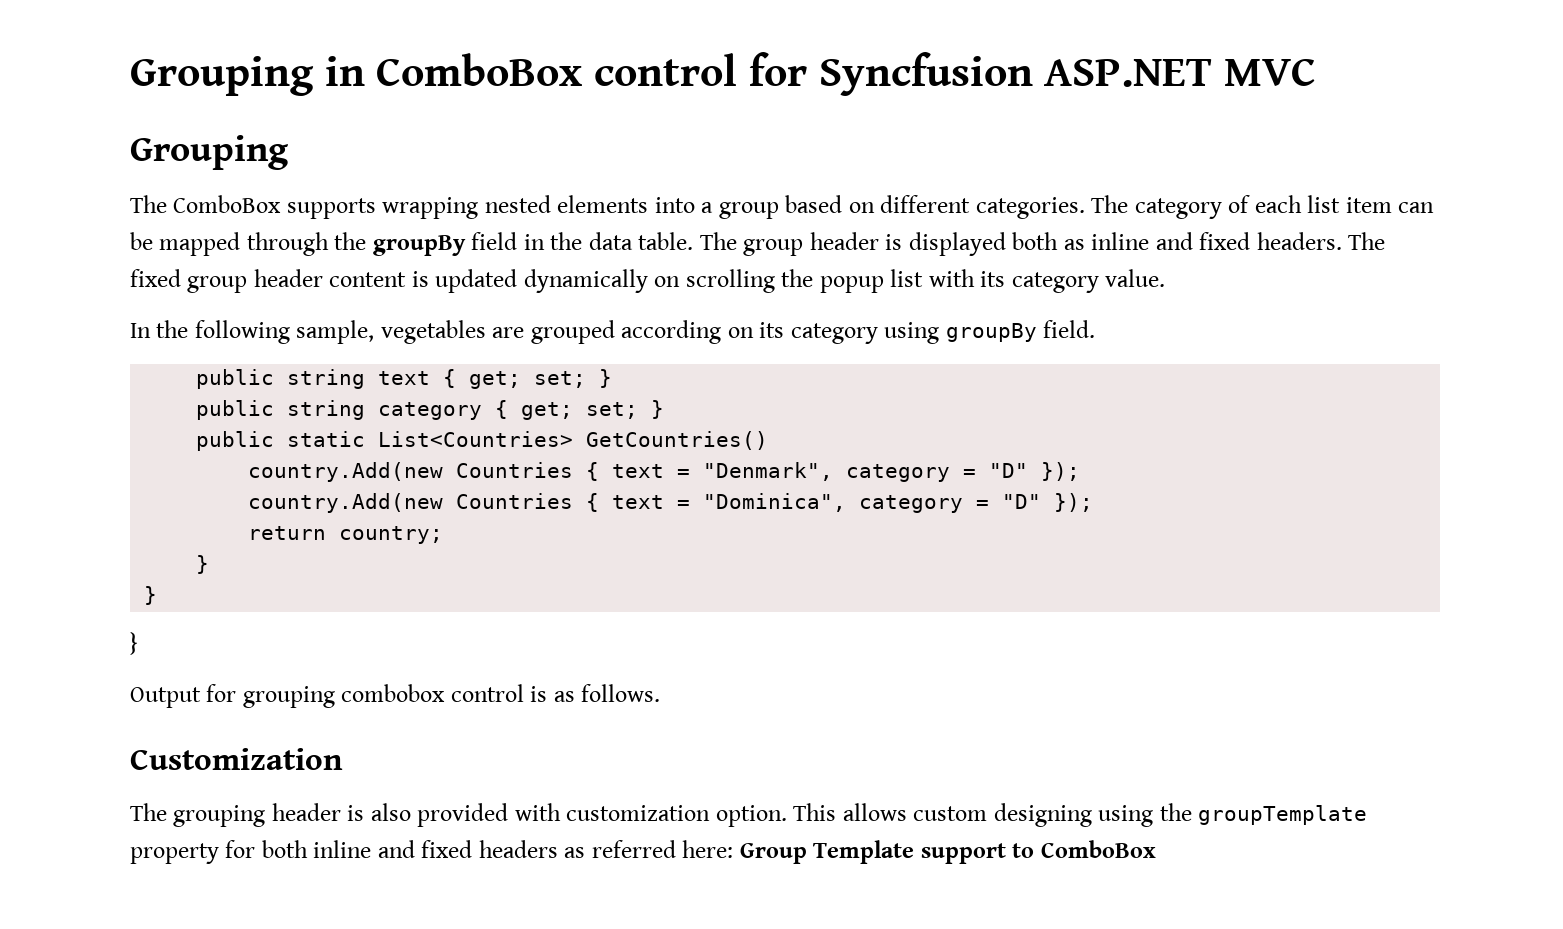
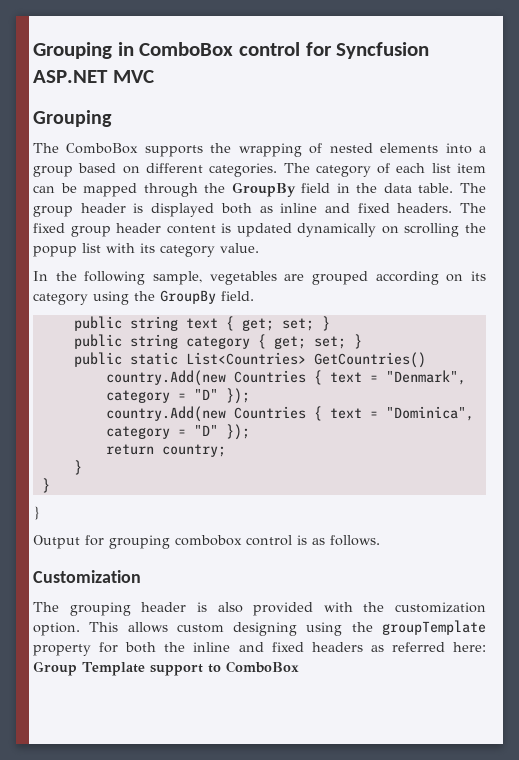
[382,197,479,219] wrapping -> [210,143,323,157] the wrapping of
[372,235,466,256] groupBy -> [231,182,296,197] GroupBy
[945,323,1037,342] groupBy -> [134,290,216,304] the GroupBy
(561, 812) none -> [363,602,385,612] the
(308, 849) none -> [164,642,186,652] the

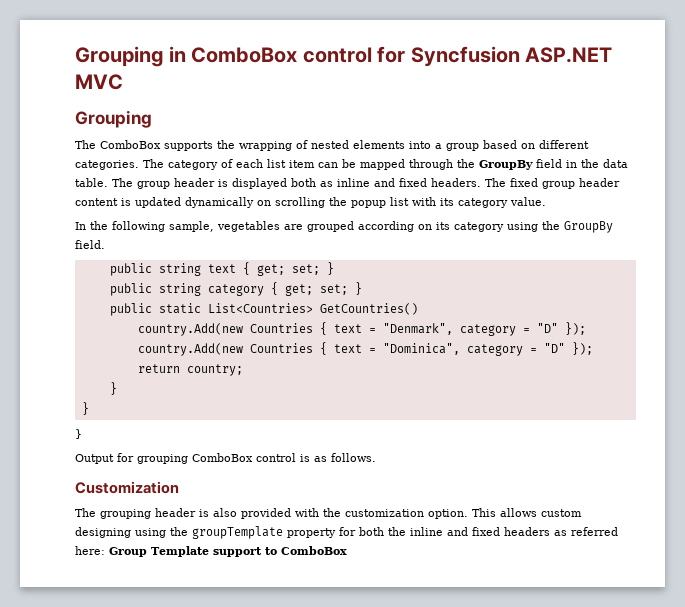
[175,535,242,546] combobox -> [192,453,253,462] ComboBox

